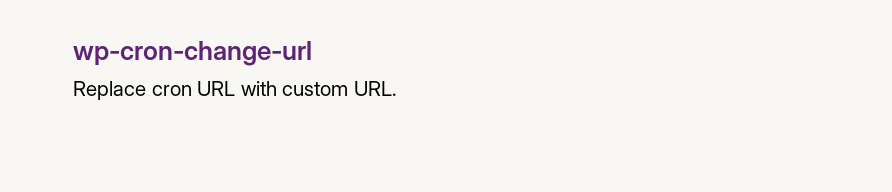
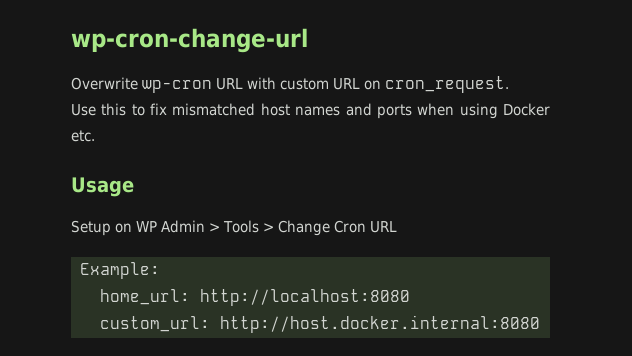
[73,81,192,100] Replace cron -> [71,77,213,93] Overwrite wp-cron
[353,81,397,96] URL. -> [333,76,510,93] [71,103,551,119] [71,130,95,142] [71,177,134,197] [71,220,398,236] [80,262,160,279] [100,289,410,306] [100,315,540,333] URL on cron_request. // Use this to fix mismatched host names and ports when using Docker etc. // Usage // Setup on WP Admin > Tools > Change Cron URL // Example: // home_url: http://localhost:8080 // custom_url: http://host.docker.internal:8080

